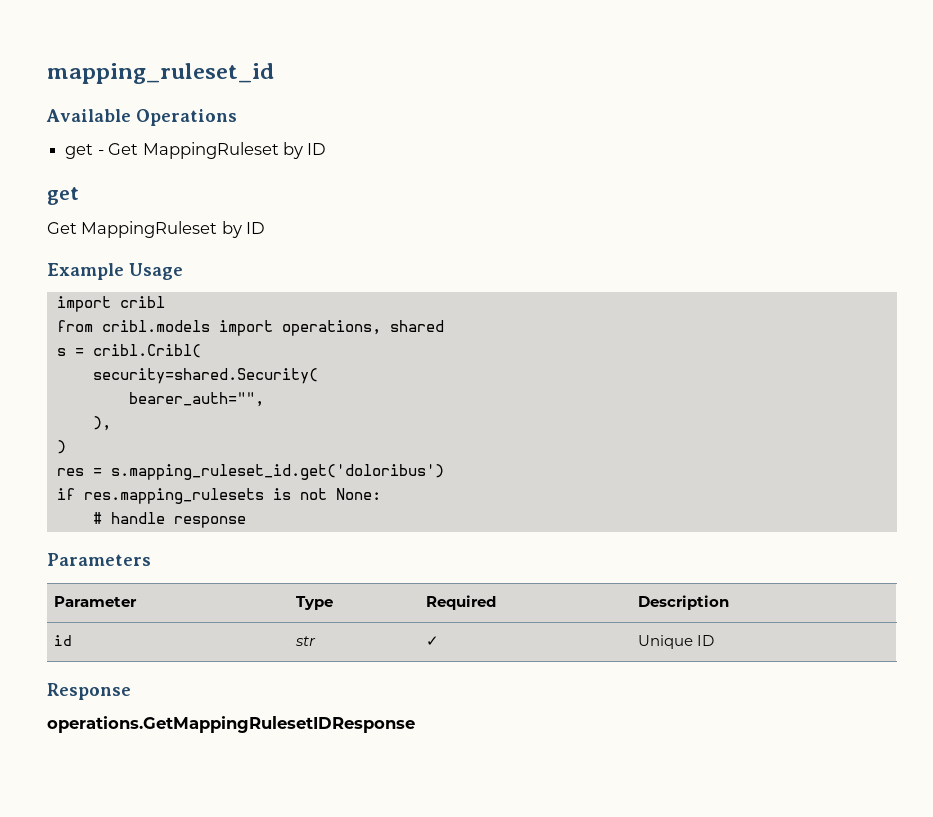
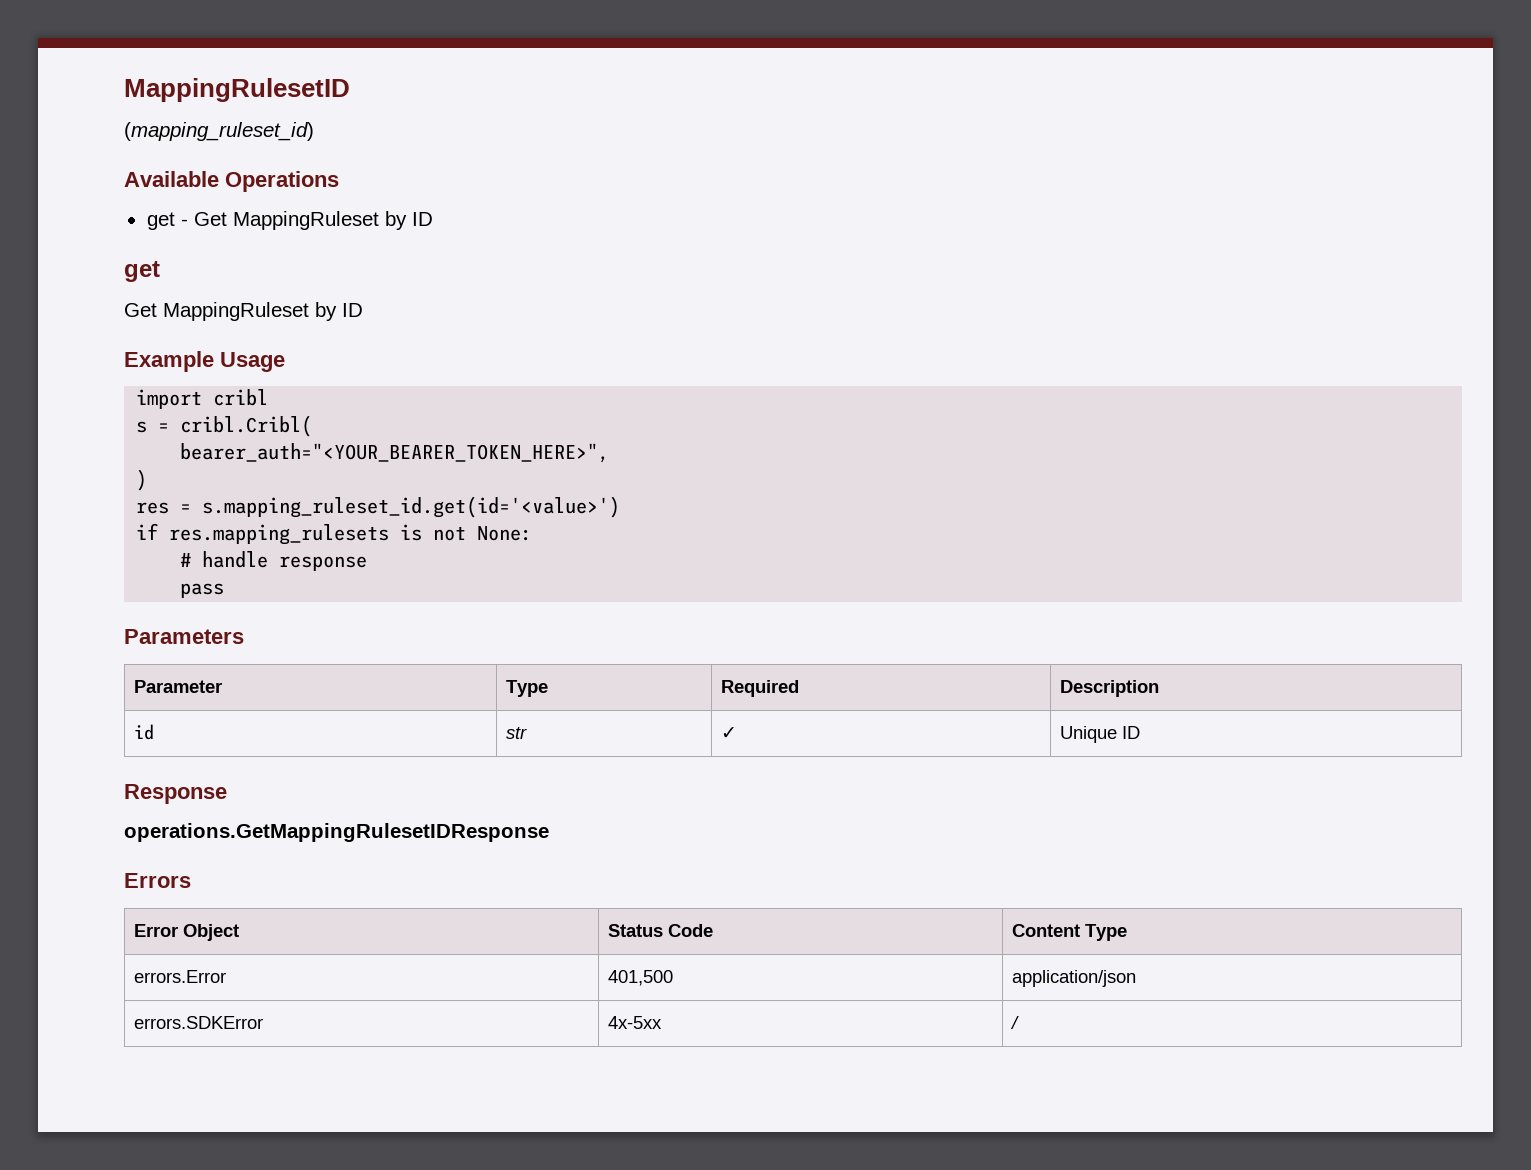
[47,63,274,84] mapping_ruleset_id -> [124,78,350,102] [124,122,314,141] MappingRulesetID // (mapping_ruleset_id)
[56,320,444,336] // from cribl.models import operations, shared -> (269, 397) none
[92,368,318,384] [128,392,264,407] [92,416,111,431] security=shared.Security( // bearer_auth="", // ), -> [180,443,610,463] bearer_auth="<YOUR_BEARER_TOKEN_HERE>",
[110,464,444,480] s.mapping_ruleset_id.get('doloribus') -> [202,496,621,518] s.mapping_ruleset_id.get(id='<value>')
(246, 522) none -> [180,583,225,598] // pass
(415, 724) none -> [124,873,191,888] [133,924,239,941] [607,924,713,937] [1011,924,1127,941] [133,970,226,983] [607,970,673,986] [1011,970,1136,987] [133,1016,263,1029] [607,1016,662,1029] [1009,1016,1019,1029] // Errors // Error Object | Status Code | Content Type // errors.Error | 401,500 | application/json // errors.SDKError | 4x-5xx | /

